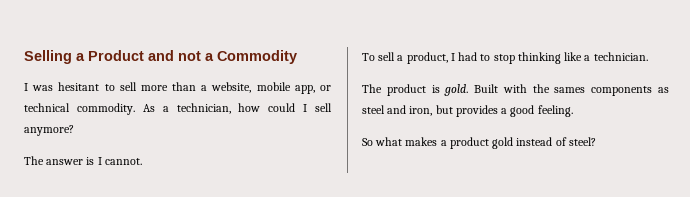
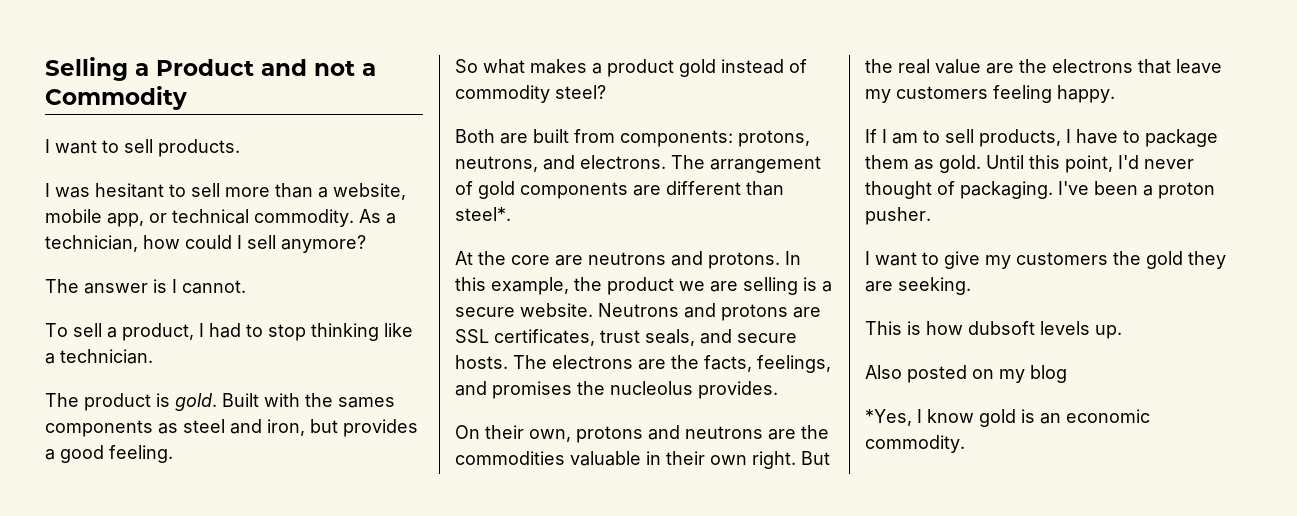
(297, 57) none -> [45,139,240,157] // I want to sell products.
(567, 141) none -> [455,85,550,103] commodity
(596, 141) none -> [455,129,810,147] [455,155,821,173] [455,181,784,199] [455,207,511,221] [455,251,801,269] [455,277,832,295] [455,303,821,321] [455,329,797,346] [455,355,831,373] [455,381,778,399] [455,425,829,443] [455,451,830,469] [865,59,1222,74] [865,85,1115,103] [865,129,1218,147] [865,155,1194,173] [865,181,1215,199] [865,207,931,225] [865,251,1226,269] [865,277,971,295] [865,321,1122,339] [865,365,1067,383] [865,409,1150,427] [865,435,965,453] // Both are built from components: protons, neutrons, and electrons. The arrangement of gold components are different than steel*. // At the core are neutrons and protons. In this example, the product we are selling is a secure website. Neutrons and protons are SSL certificates, trust seals, and secure hosts. The electrons are the facts, feelings, and promises the nucleolus provides. // On their own, protons and neutrons are the commodities valuable in their own right. But the real value are the electrons that leave my customers feeling happy. // If I am to sell products, I have to package them as gold. Until this point, I'd never thought of packaging. I've been a proton pusher. // I want to give my customers the gold they are seeking. // This is how dubsoft levels up. // Also posted on my blog // *Yes, I know gold is an economic commodity.

